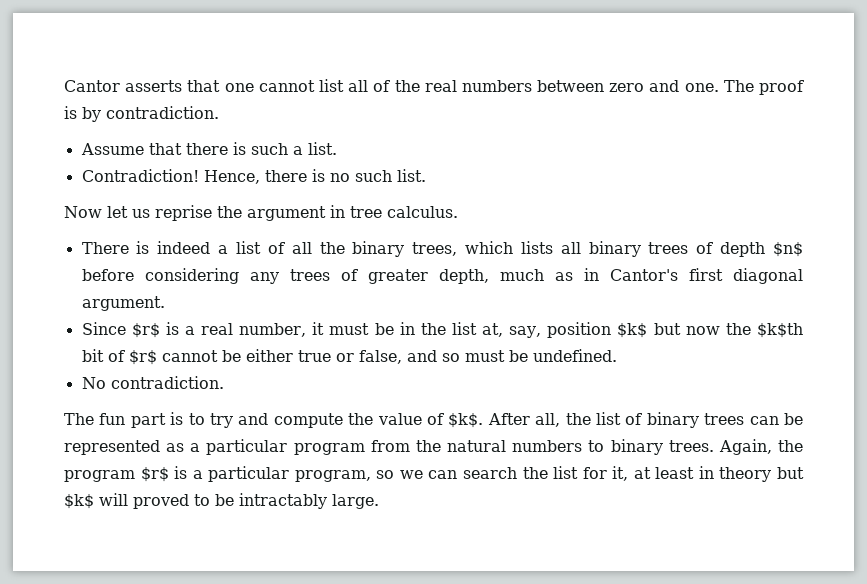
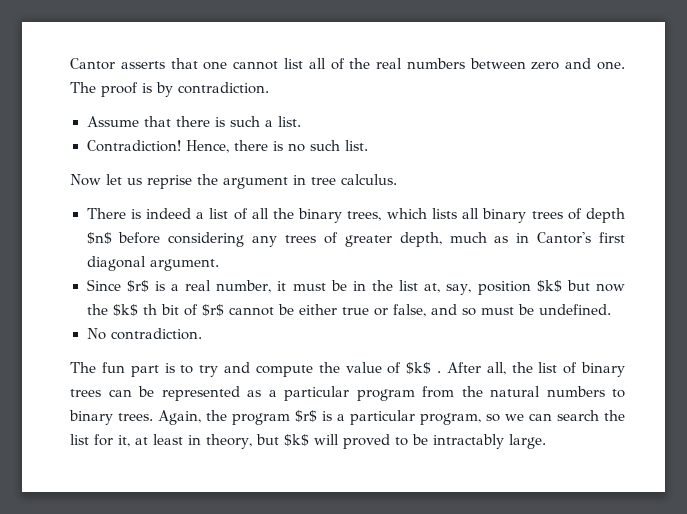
[756,323,803,338] $k$th -> [112,304,157,316] $k$ th
[448,413,484,428] $k$. -> [406,362,441,374] $k$ .
[719,467,772,482] theory -> [206,434,252,449] theory,

